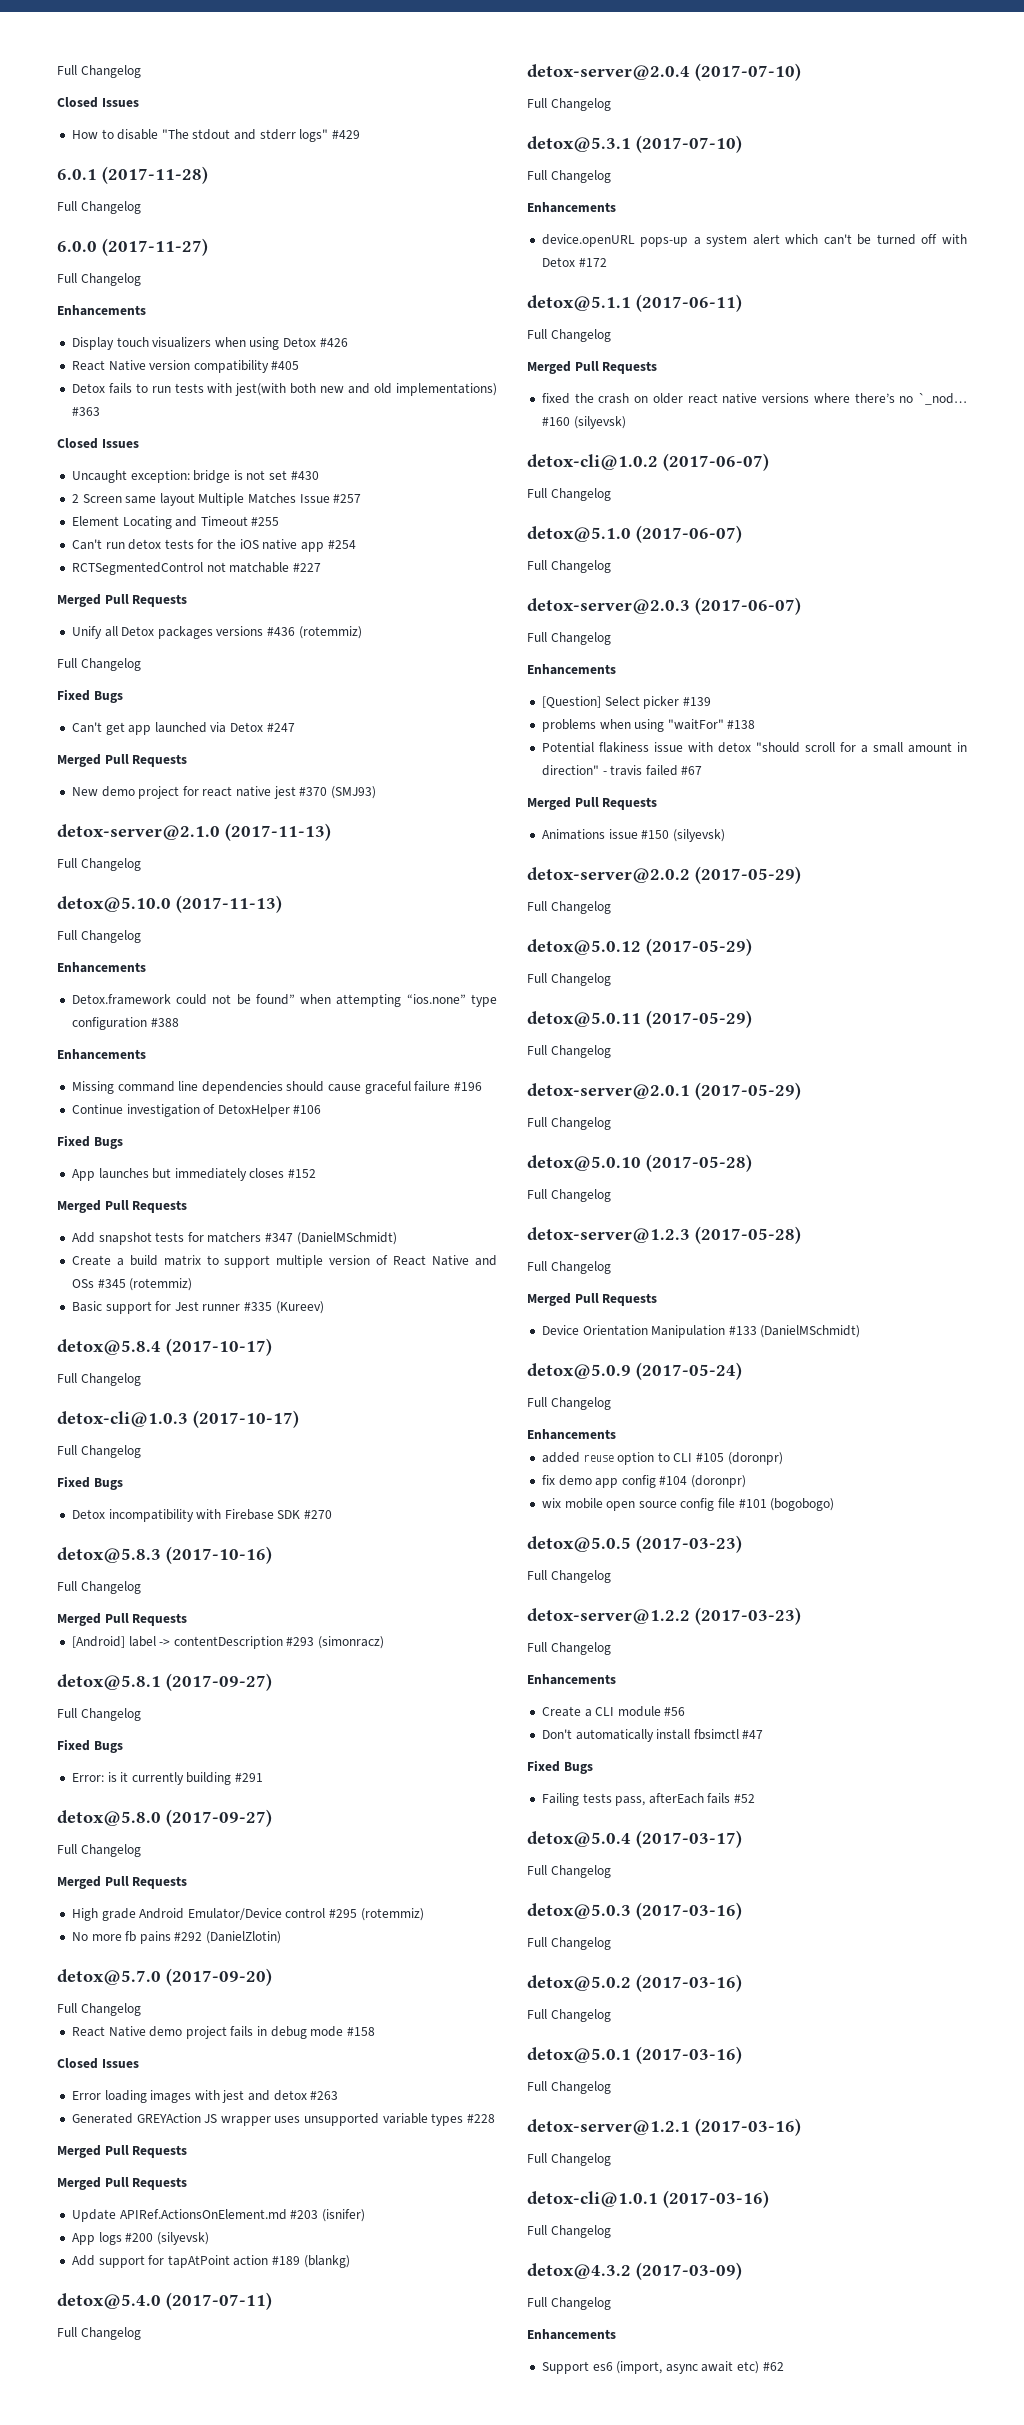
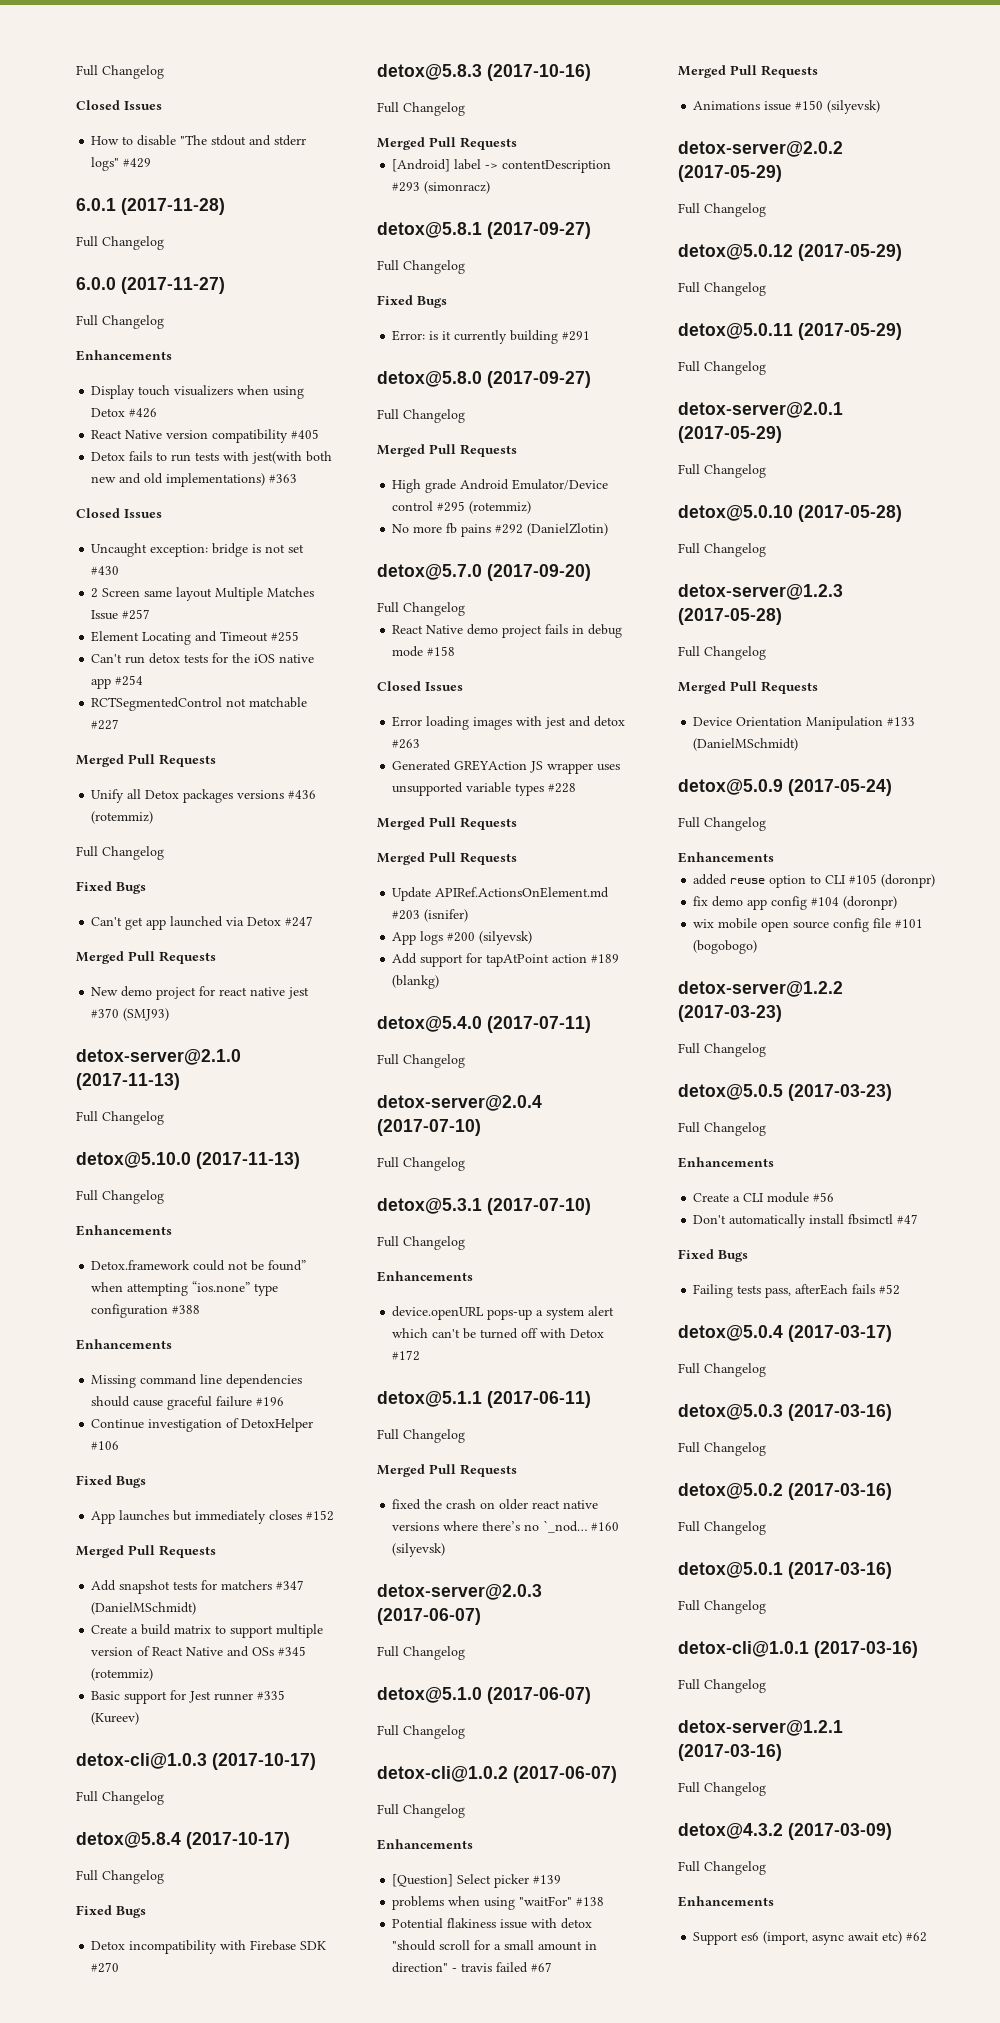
[57,1338,272,1356] [57,1373,141,1386] [57,1411,188,1427] detox@5.8.4 (2017-10-17) // Full Changelog // detox-cli@1.0.3 -> [76,1753,316,1770] [76,1791,164,1805] [76,1832,181,1848] detox-cli@1.0.3 (2017-10-17) // Full Changelog // detox@5.8.4
[527,454,658,470] detox-cli@1.0.2 -> [377,1584,542,1600] detox-server@2.0.3
[527,598,690,614] detox-server@2.0.3 -> [377,1766,508,1782] detox-cli@1.0.2
[527,1535,742,1553] [527,1570,611,1583] [527,1608,690,1624] detox@5.0.5 (2017-03-23) // Full Changelog // detox-server@1.2.2 -> [678,981,843,997] [678,1005,782,1022] [678,1043,766,1057] [678,1084,783,1100] detox-server@1.2.2 (2017-03-23) // Full Changelog // detox@5.0.5
[527,2118,801,2136] [527,2153,611,2166] [527,2191,658,2207] detox-server@1.2.1 (2017-03-16) // Full Changelog // detox-cli@1.0.1 -> [678,1641,918,1658] [678,1679,766,1693] [678,1720,843,1736] detox-cli@1.0.1 (2017-03-16) // Full Changelog // detox-server@1.2.1

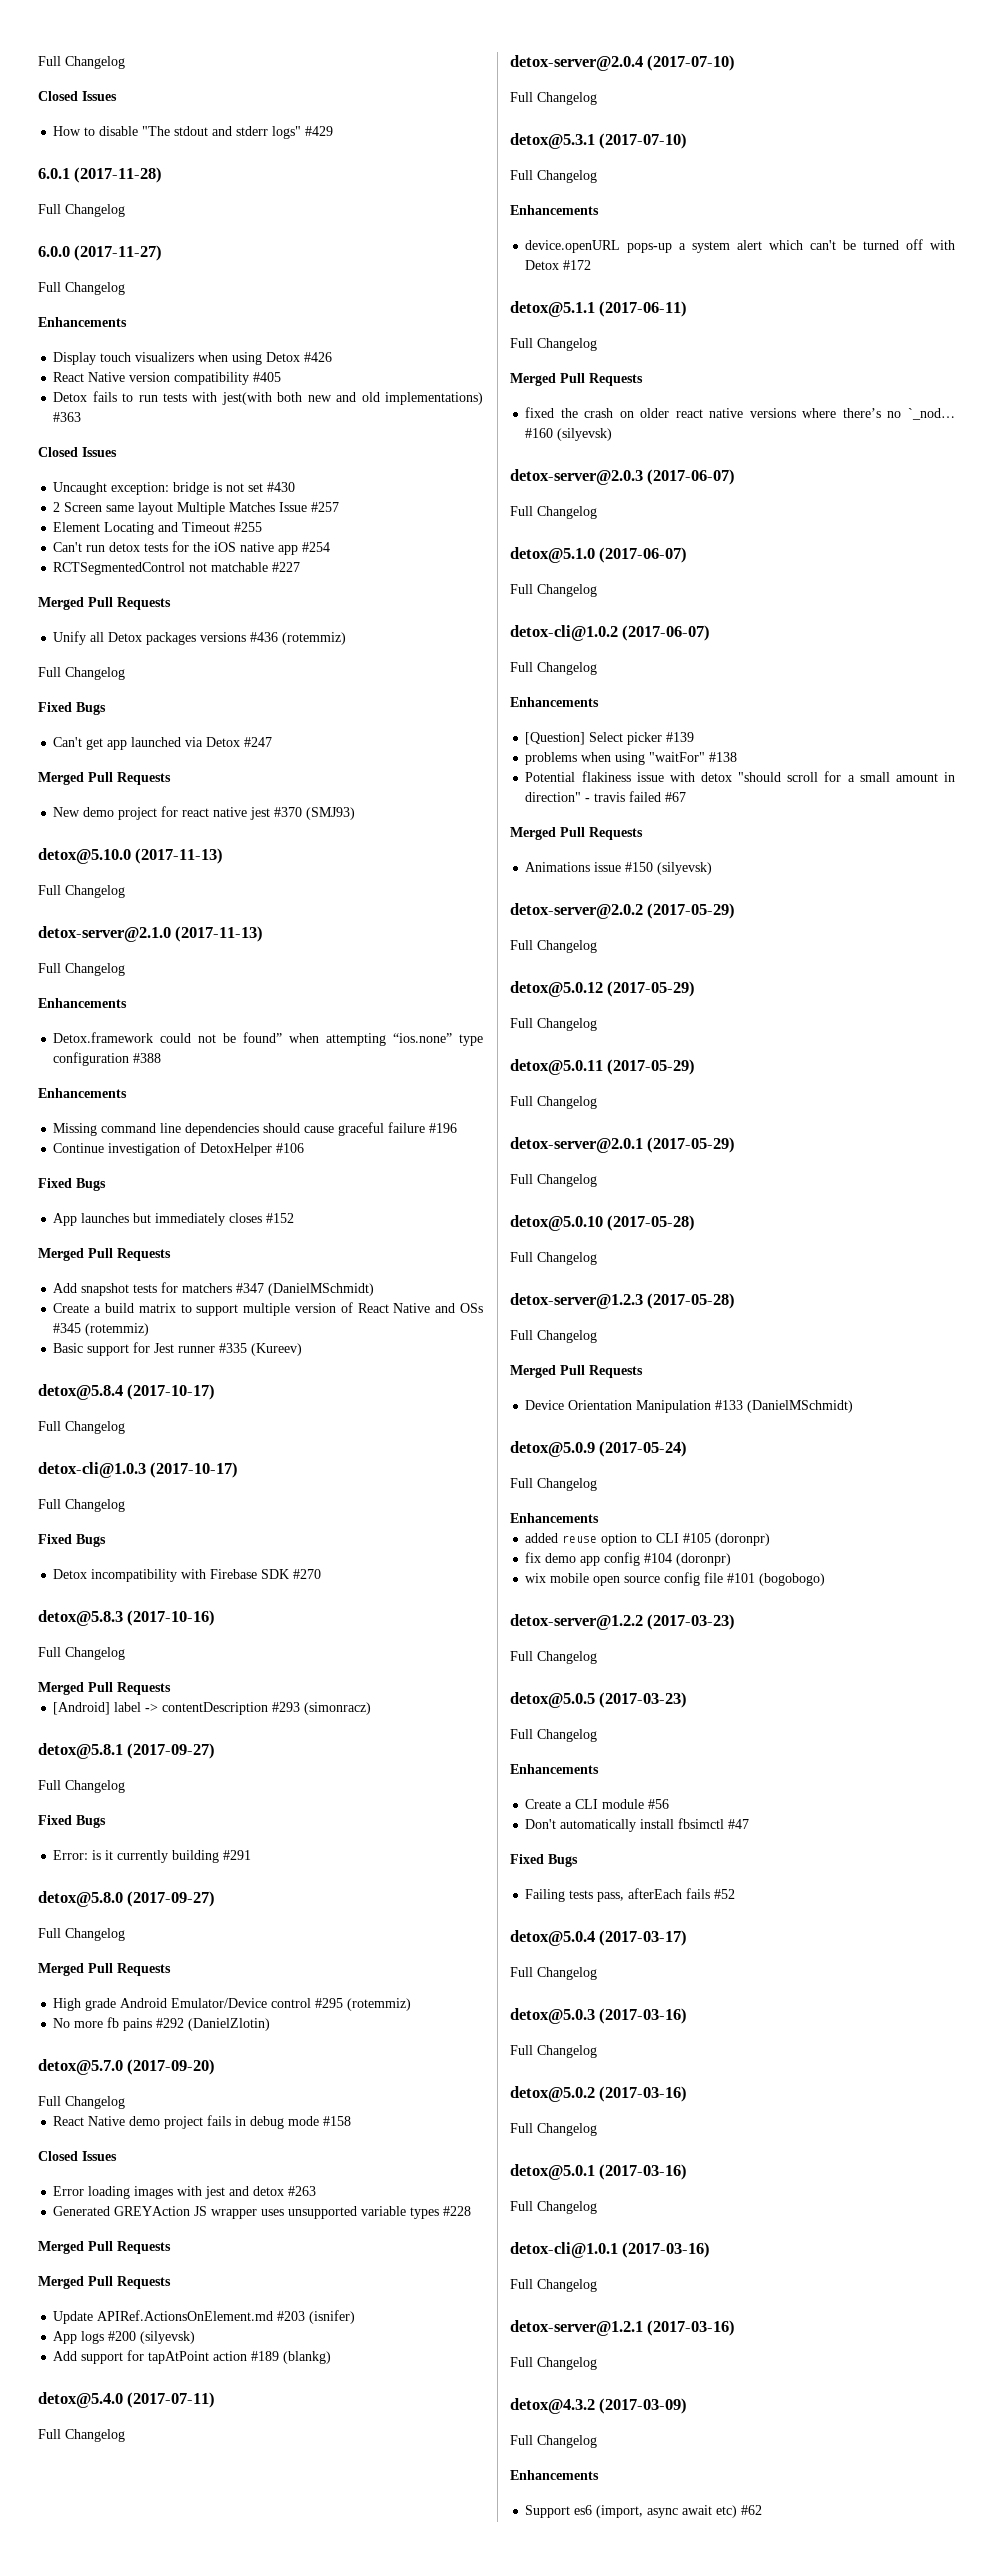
[76,1049,241,1065] [76,1073,180,1090] [76,1111,164,1125] [76,1152,191,1168] detox-server@2.1.0 (2017-11-13) // Full Changelog // detox@5.10.0 -> [38,848,224,864] [38,885,125,898] [38,926,171,942] detox@5.10.0 (2017-11-13) // Full Changelog // detox-server@2.1.0
[76,1753,316,1770] [76,1791,164,1805] [76,1832,181,1848] detox-cli@1.0.3 (2017-10-17) // Full Changelog // detox@5.8.4 -> [38,1384,216,1400] [38,1421,125,1434] [38,1462,146,1478] detox@5.8.4 (2017-10-17) // Full Changelog // detox-cli@1.0.3

